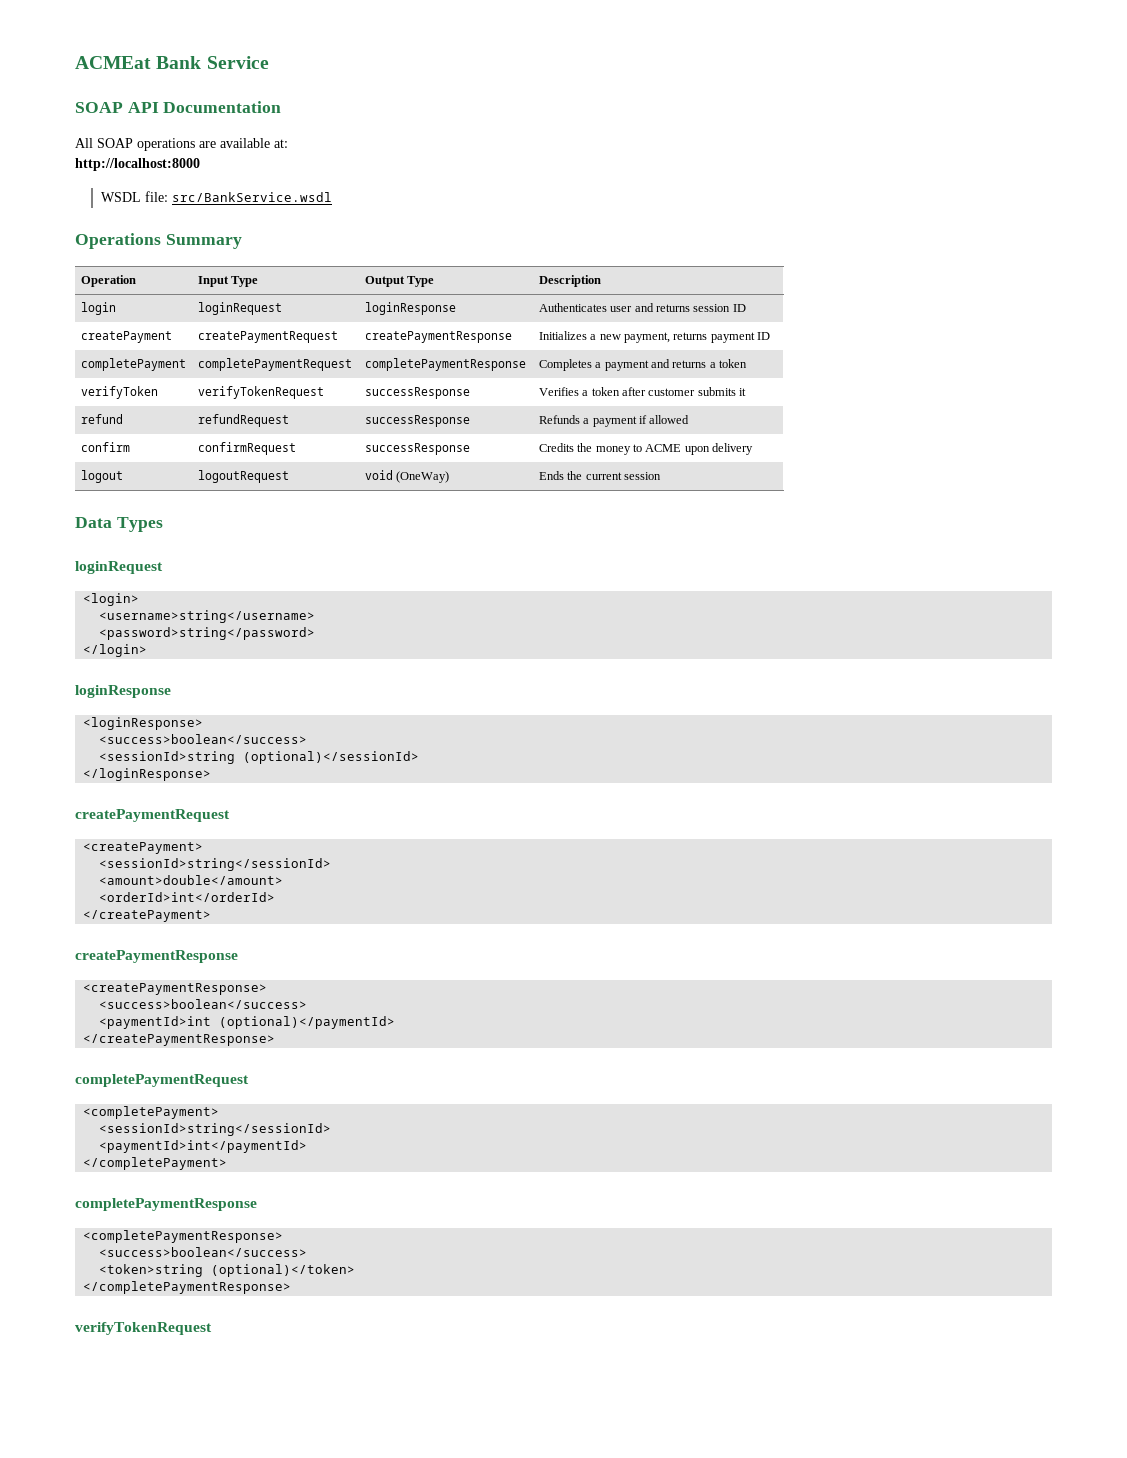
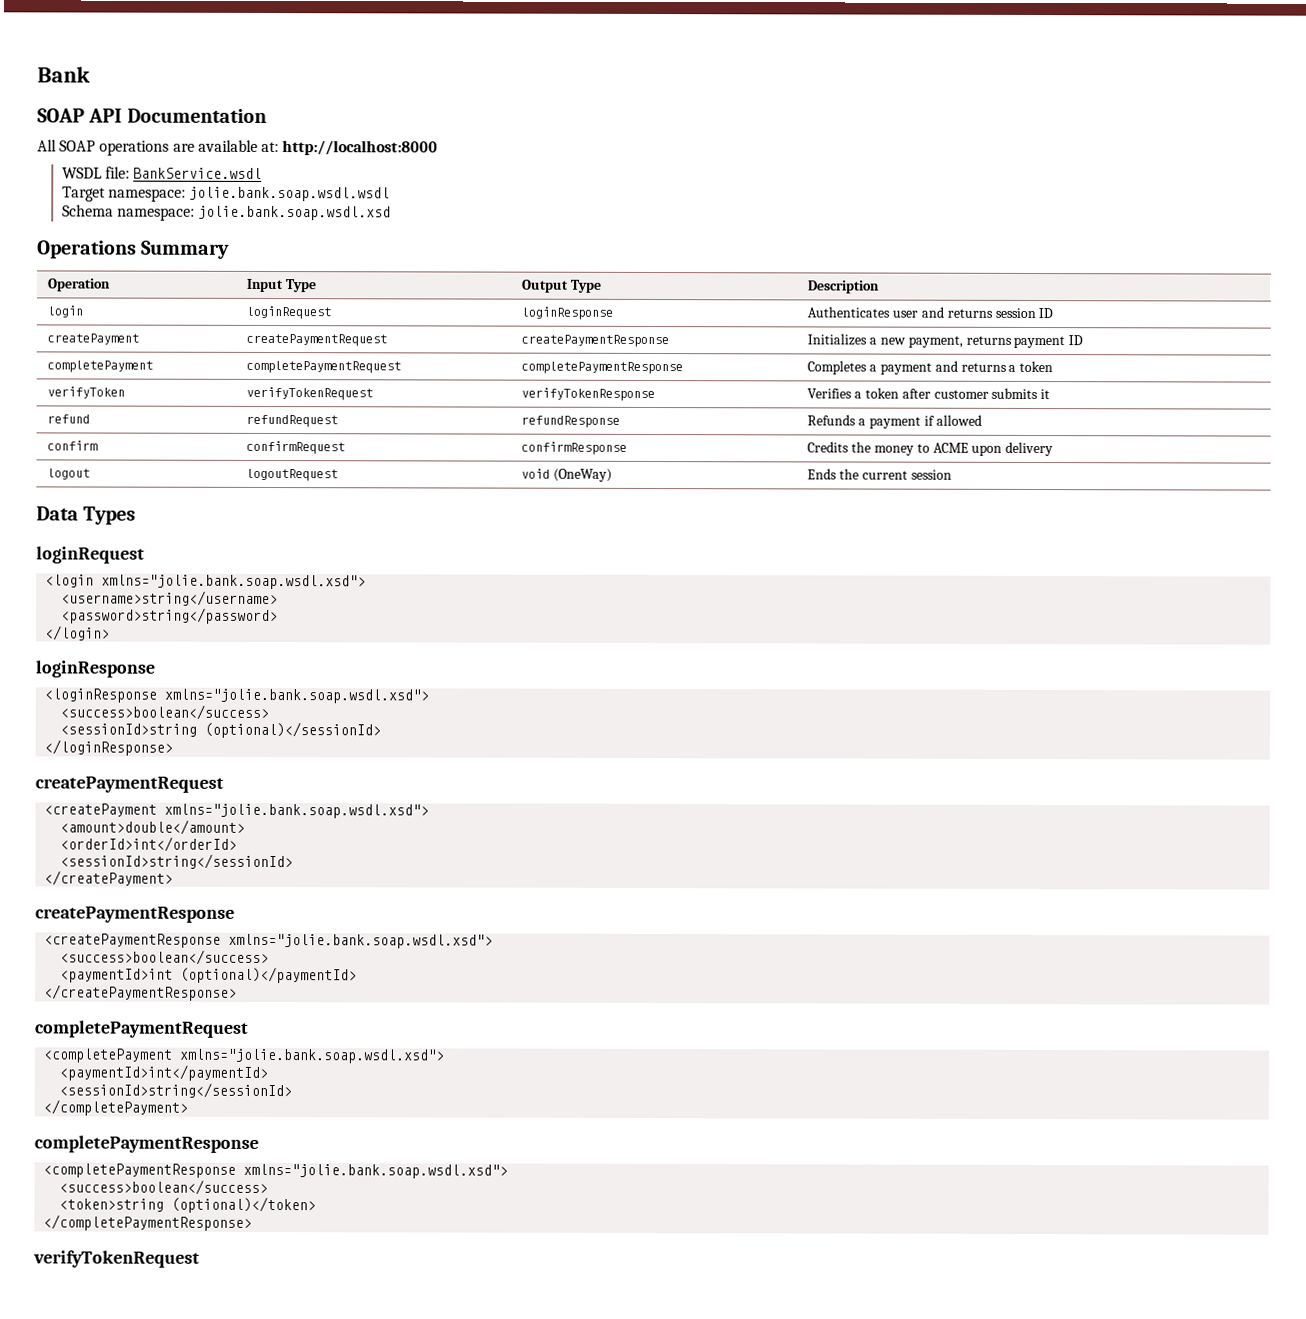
[75,56,151,69] ACMEat -> (37, 74) none
[206,56,269,69] Service -> (91, 74) none
(288, 143) // -> (279, 147) none
[171,192,332,202] src/BankService.wsdl -> [132,167,262,179] [61,186,390,202] [61,204,391,221] BankService.wsdl // Target namespace: jolie.bank.soap.wsdl.wsdl // Schema namespace: jolie.bank.soap.wsdl.xsd
[364,387,470,399] successResponse -> [521,387,656,402] verifyTokenResponse
[364,415,470,427] successResponse -> [521,415,621,428] refundResponse
[364,443,470,455] successResponse -> [521,441,628,455] confirmResponse
[83,593,140,606] <login> -> [45,574,367,590] <login xmlns="jolie.bank.soap.wsdl.xsd">
[83,717,204,730] <loginResponse> -> [44,688,430,704] <loginResponse xmlns="jolie.bank.soap.wsdl.xsd">
[83,842,204,854] [99,858,332,871] <createPayment> // <sessionId>string</sessionId> -> [44,803,430,819] <createPayment xmlns="jolie.bank.soap.wsdl.xsd">
(276, 897) none -> [60,853,294,870] // <sessionId>string</sessionId>
[83,983,268,995] <createPaymentResponse> -> [44,933,494,949] <createPaymentResponse xmlns="jolie.bank.soap.wsdl.xsd">
[83,1106,220,1119] [99,1123,332,1136] [99,1140,308,1153] <completePayment> // <sessionId>string</sessionId> // <paymentId>int</paymentId> -> [43,1048,445,1064] [59,1064,269,1081] [59,1082,293,1099] <completePayment xmlns="jolie.bank.soap.wsdl.xsd"> // <paymentId>int</paymentId> // <sessionId>string</sessionId>
[83,1230,284,1243] <completePaymentResponse> -> [43,1163,509,1179] <completePaymentResponse xmlns="jolie.bank.soap.wsdl.xsd">

